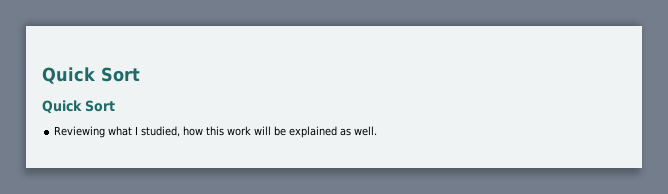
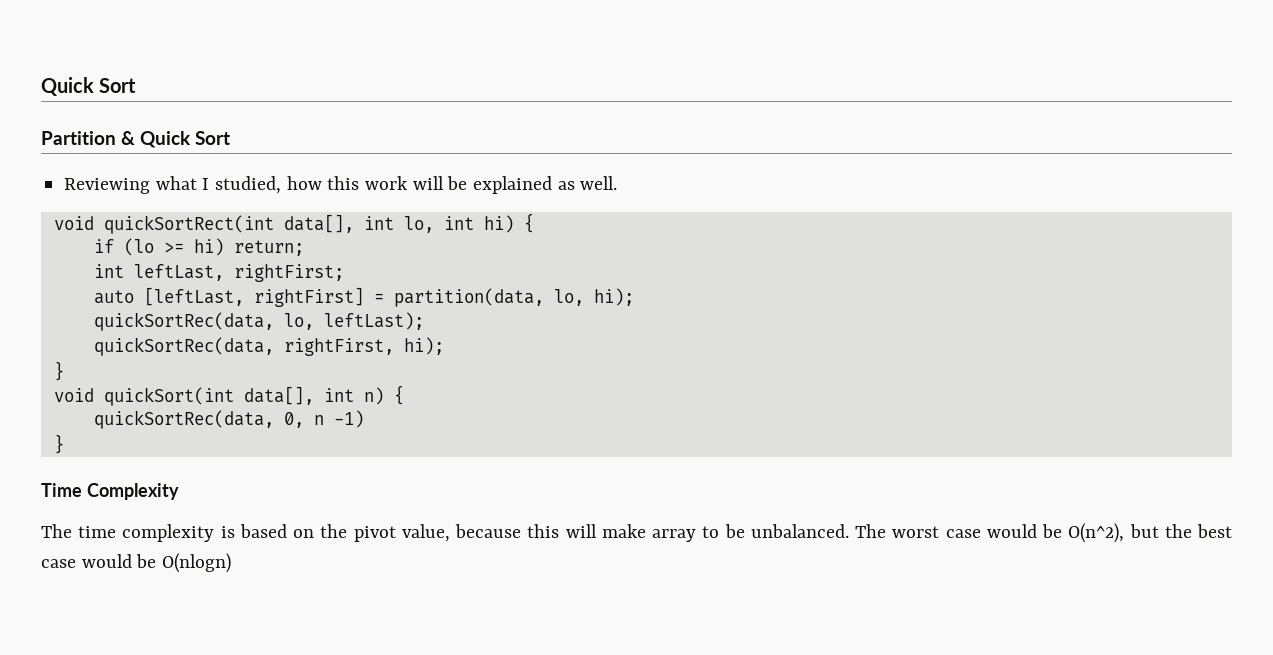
[42,67,140,84] Quick Sort // -> [41,77,137,96] [41,131,135,145] Quick Sort // Partition &
(378, 131) none -> [53,213,534,234] [93,238,304,256] [93,264,344,282] [93,287,634,307] [93,312,424,331] [93,337,444,356] [53,361,64,381] [53,385,404,406] [93,410,364,429] [53,434,64,454] [41,483,179,500] [41,523,1233,543] [41,553,232,573] // void quickSortRect(int data[], int lo, int hi) { // if (lo >= hi) return; // int leftLast, rightFirst; // auto [leftLast, rightFirst] = partition(data, lo, hi); // quickSortRec(data, lo, leftLast); // quickSortRec(data, rightFirst, hi); // } // void quickSort(int data[], int n) { // quickSortRec(data, 0, n -1) // } // Time Complexity // The time complexity is based on the pivot value, because this will make array to be unbalanced. The worst case would be O(n^2), but the best case would be O(nlogn)

